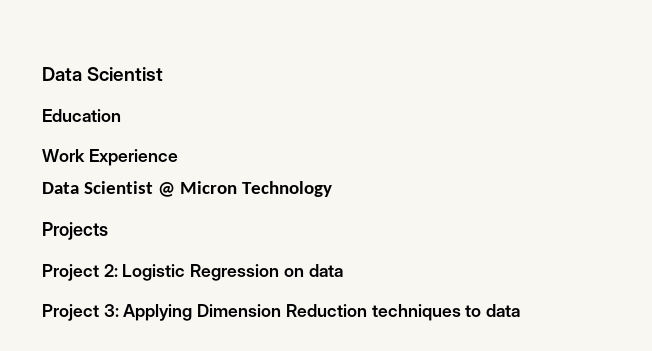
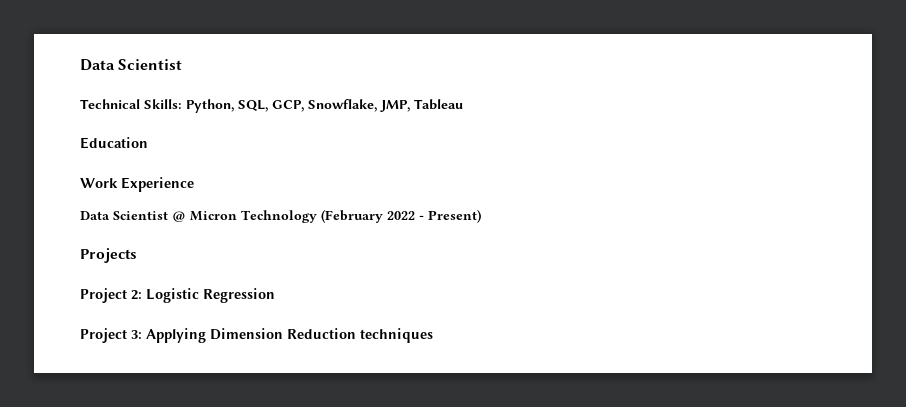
[42,67,164,81] Data Scientist -> [80,59,183,71] [80,99,463,113] Data Scientist // Technical Skills: Python, SQL, GCP, Snowflake, JMP, Tableau
(332, 189) none -> [321,209,481,223] (February 2022 - Present)
[283,264,343,277] on data -> (275, 295) none
[465,304,521,317] to data -> (433, 335) none

